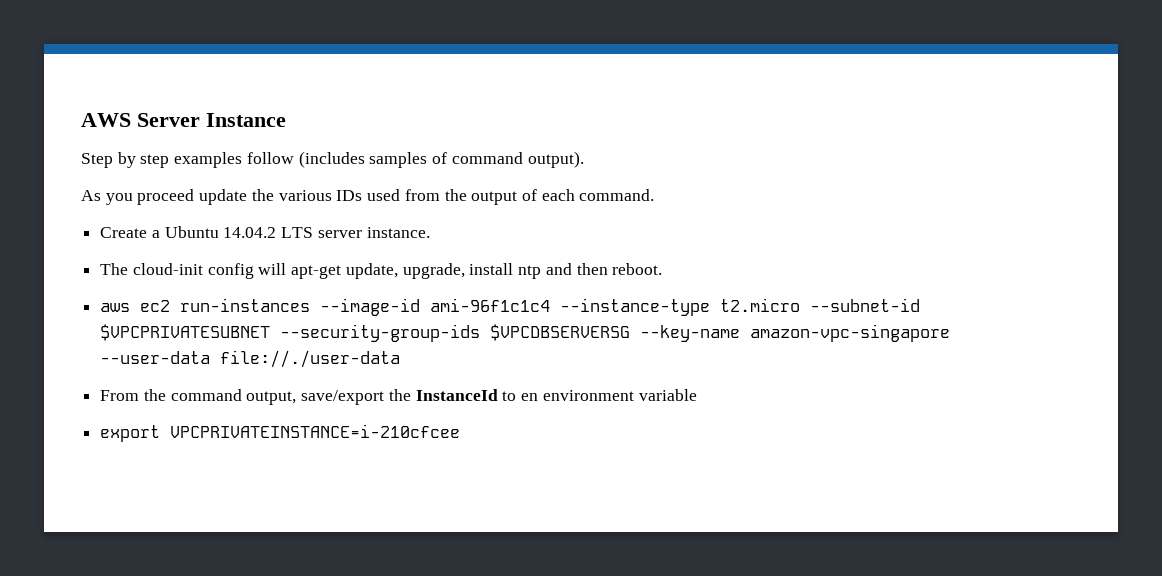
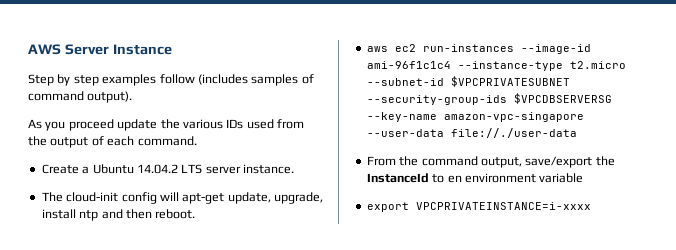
[170,424,461,438] VPCPRIVATEINSTANCE=i-210cfcee -> [415,202,591,210] VPCPRIVATEINSTANCE=i-xxxx

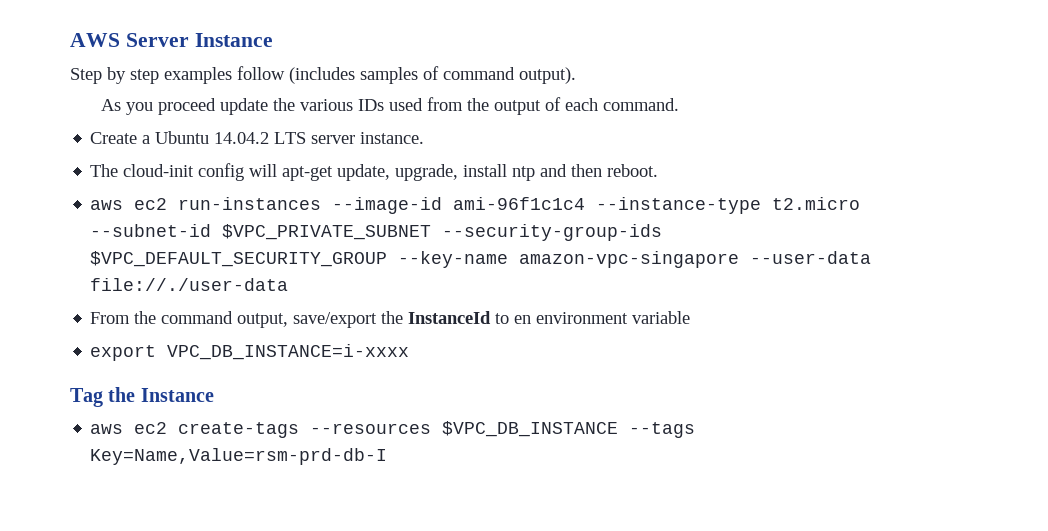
[450,76,570,87] [366,93,612,105] $VPCPRIVATESUBNET --security-group-ids $VPCDBSERVERSG -> [222,224,663,241] [90,251,388,267] $VPC_PRIVATE_SUBNET --security-group-ids $VPC_DEFAULT_SECURITY_GROUP
[415,202,591,210] VPCPRIVATEINSTANCE=i-xxxx -> [167,344,410,360] [70,387,214,407] [90,421,696,438] [90,448,388,465] VPC_DB_INSTANCE=i-xxxx // Tag the Instance // aws ec2 create-tags --resources $VPC_DB_INSTANCE --tags Key=Name,Value=rsm-prd-db-I

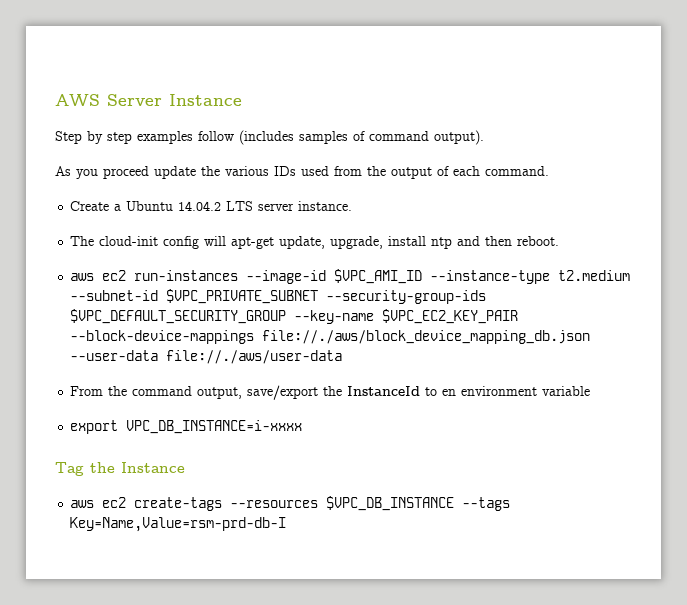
[453,197,861,214] ami-96f1c1c4 --instance-type t2.micro -> [334,269,631,284] $VPC_AMI_ID --instance-type t2.medium
[519,251,872,268] [90,278,289,291] amazon-vpc-singapore --user-data file://./user-data -> [382,309,519,324] [70,330,591,344] [70,350,343,364] $VPC_EC2_KEY_PAIR --block-device-mappings file://./aws/block_device_mapping_db.json --user-data file://./aws/user-data

